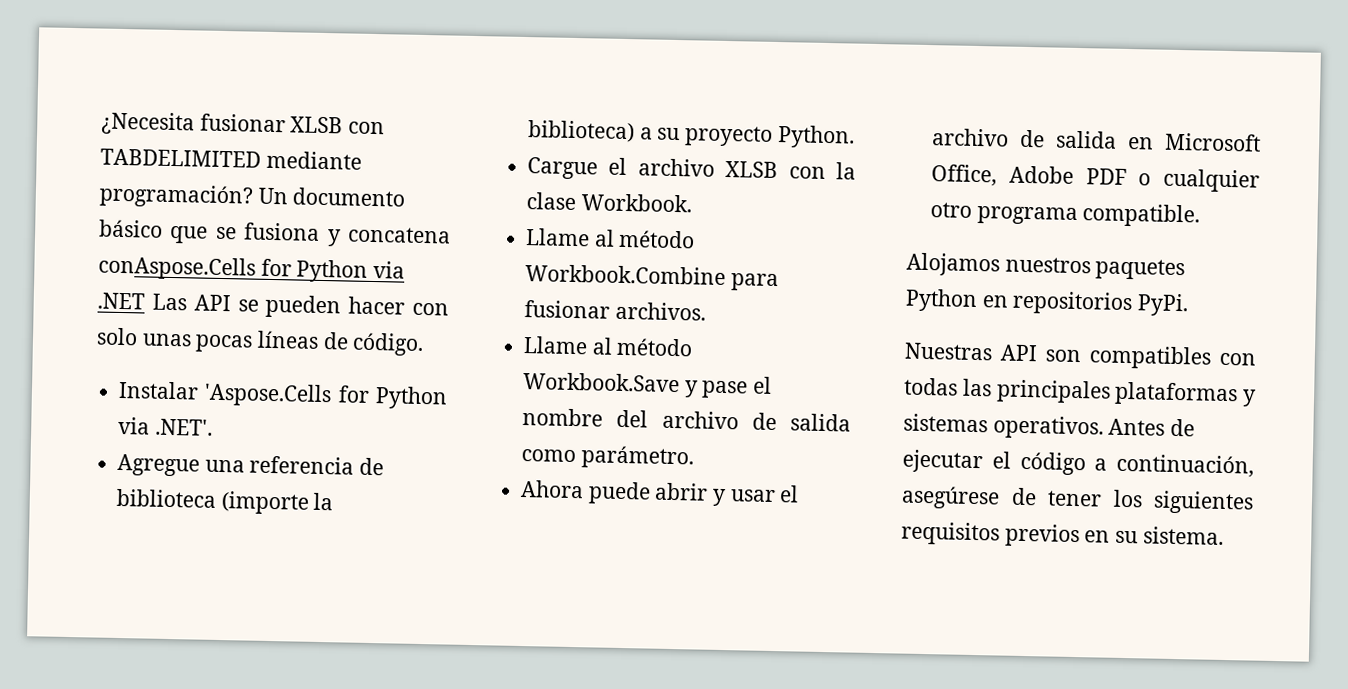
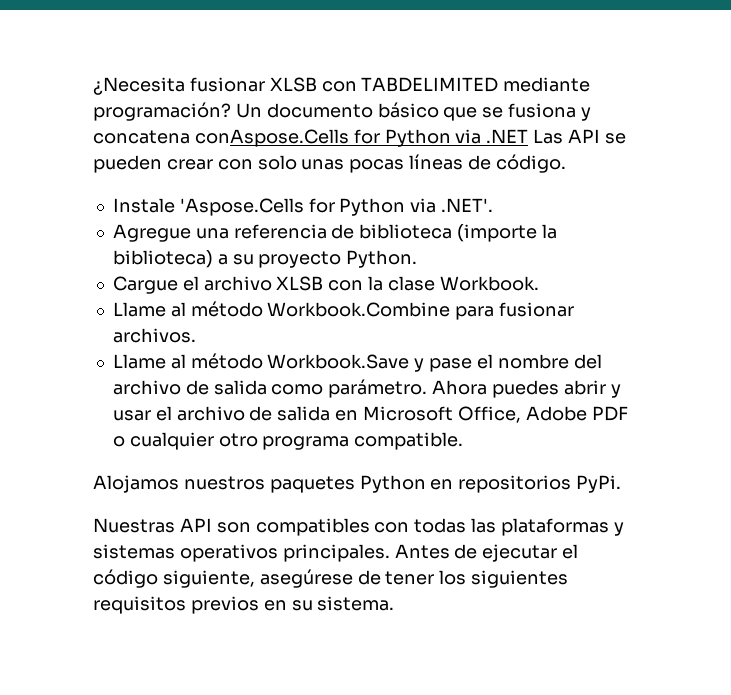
[348,296,406,315] hacer -> [166,159,213,170] crear
[118,380,200,400] Instalar -> [112,198,175,213] Instale
[520,479,651,505] // Ahora puede -> [432,380,559,398] Ahora puedes
[995,379,1111,404] principales -> (497, 525) none
[992,415,1104,440] operativos. -> [179,544,390,562] operativos principales.
[1094,453,1254,478] a continuación, -> [162,570,255,588] siguiente,

